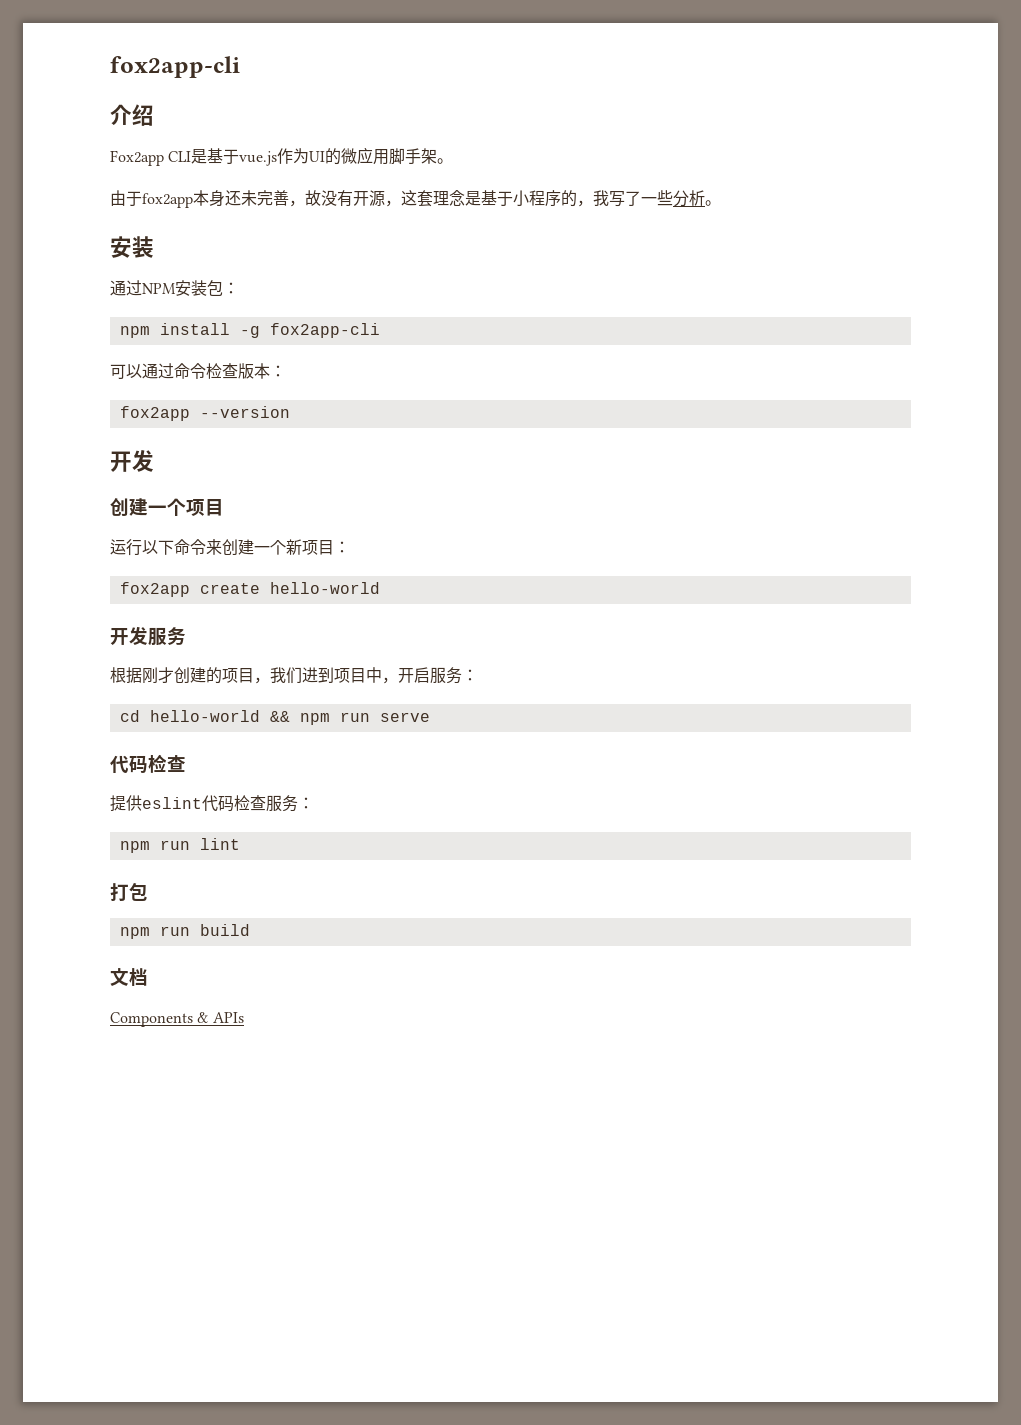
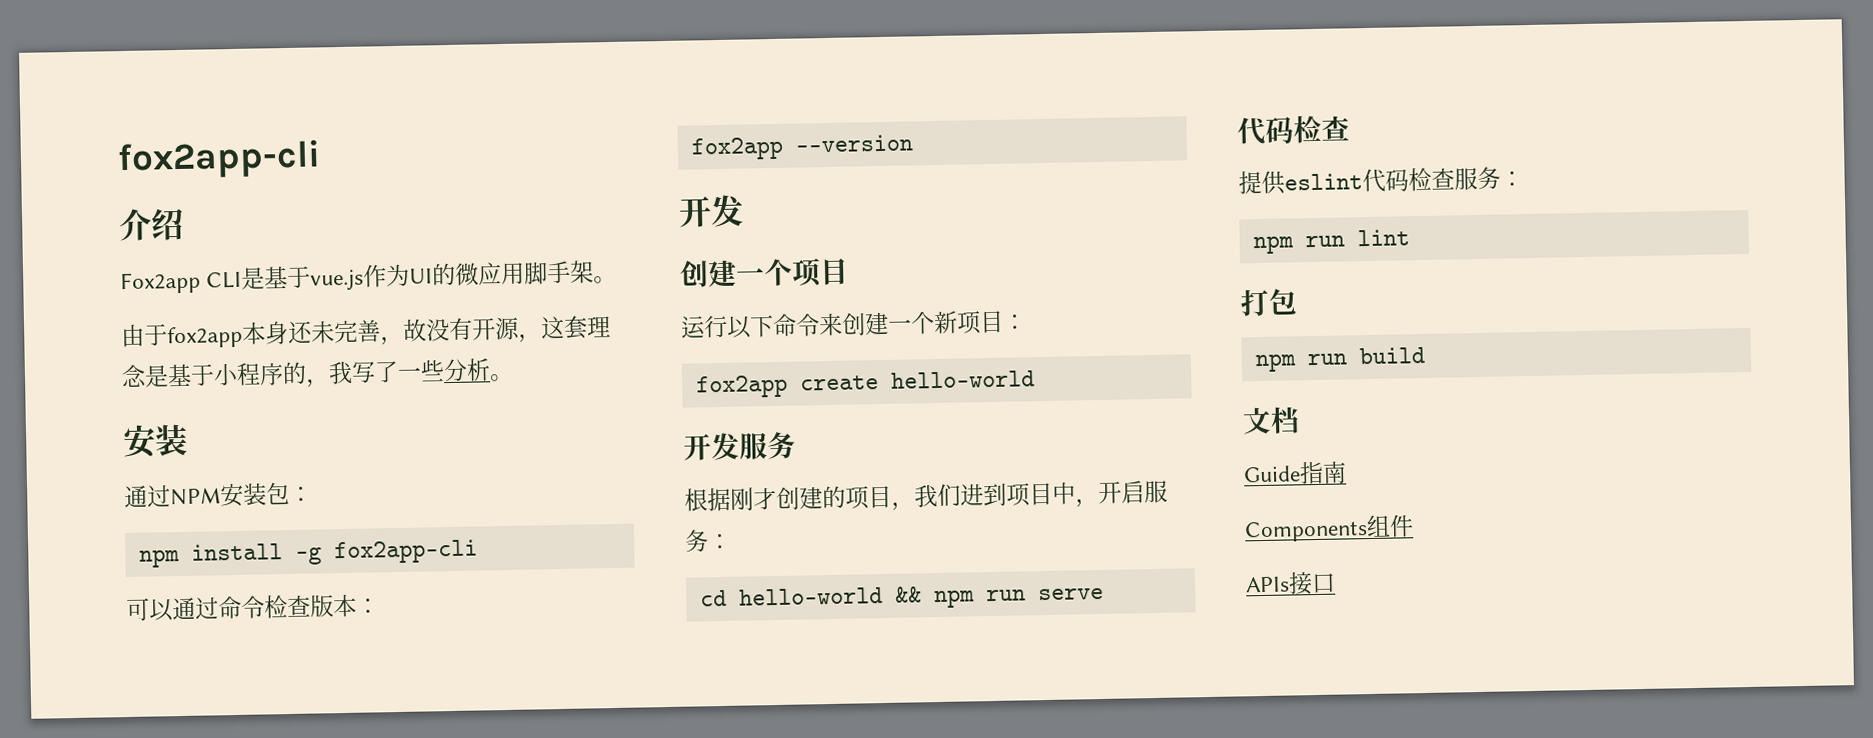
(148, 977) none -> [1243,460,1347,485] // Guide指南
[197,1012,244,1023] & APIs -> [1366,514,1414,538] [1245,571,1336,595] 组件 // APIs接口

